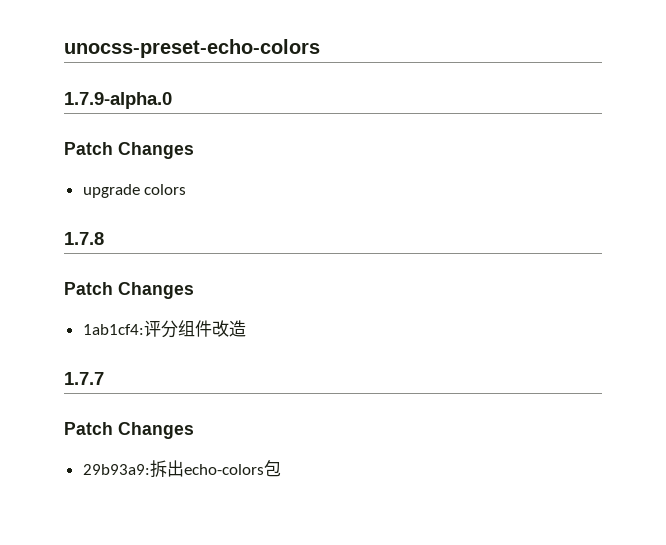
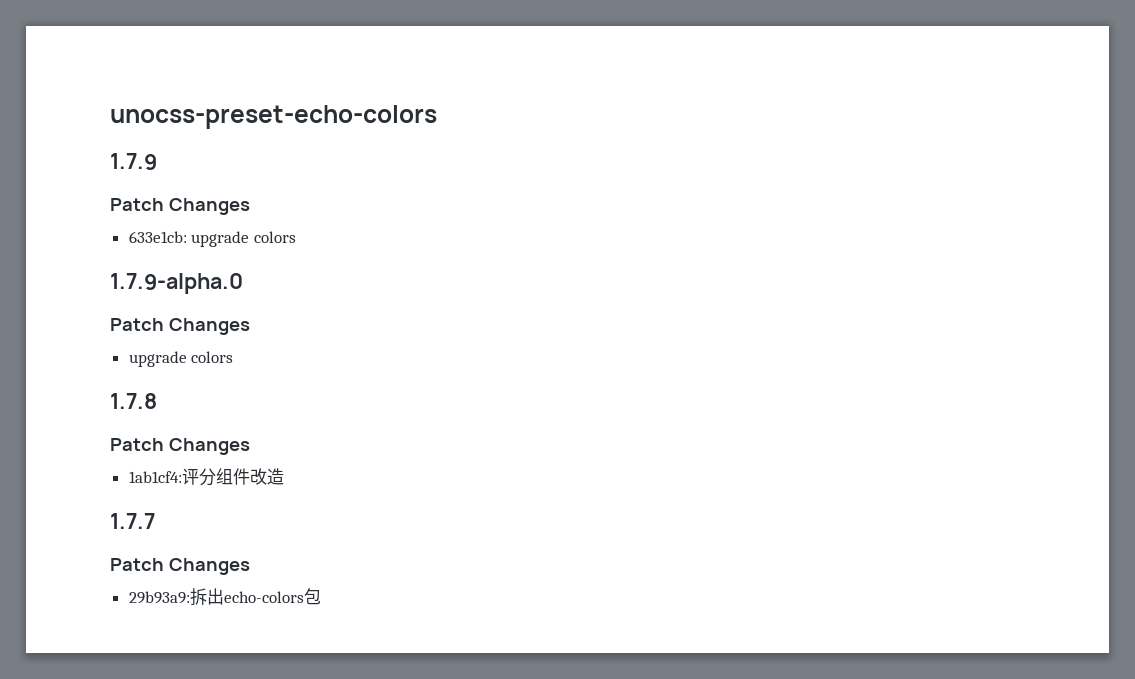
(320, 48) none -> [110,153,157,170] [110,198,250,215] [128,231,296,247] // 1.7.9 // Patch Changes // 633e1cb: upgrade colors

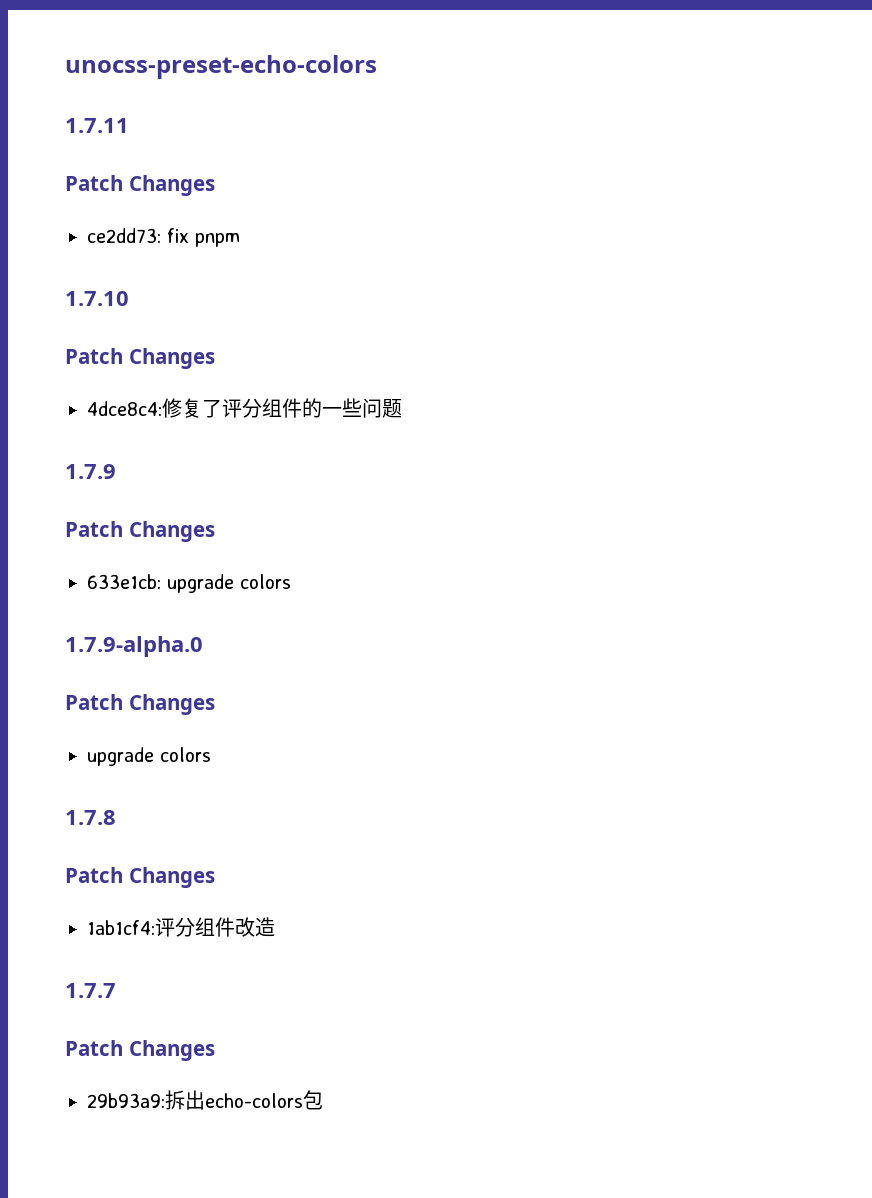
(437, 117) none -> [65,118,129,133] [65,175,215,196] [87,228,240,247] [65,291,129,306] [65,348,215,369] [87,398,402,418] // 1.7.11 // Patch Changes // ce2dd73: fix pnpm // 1.7.10 // Patch Changes // 4dce8c4:修复了评分组件的一些问题

